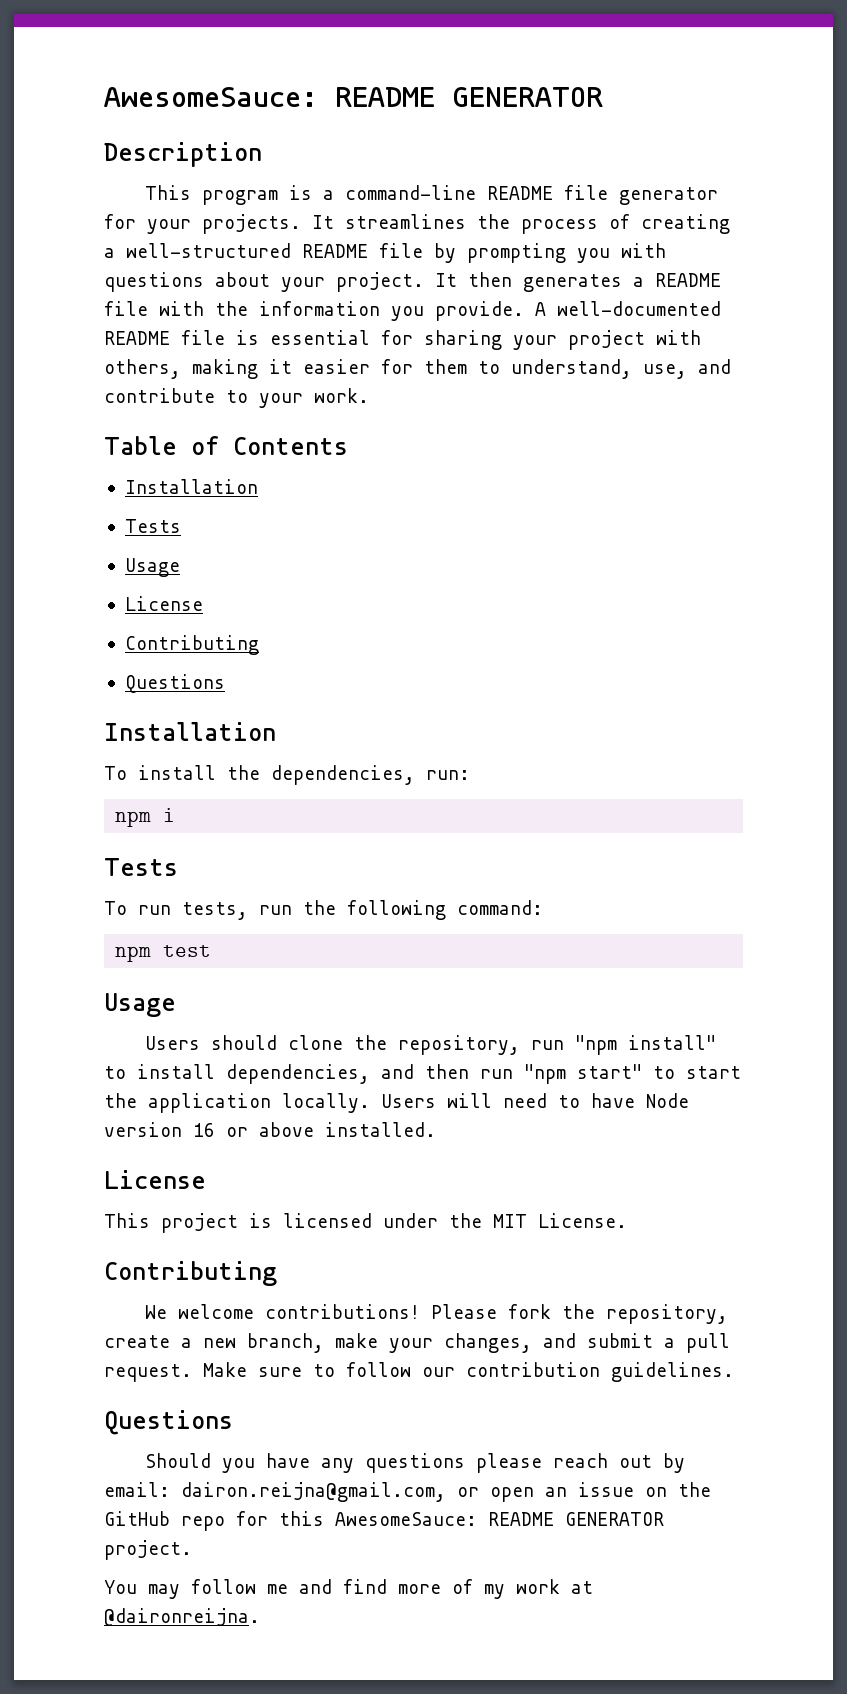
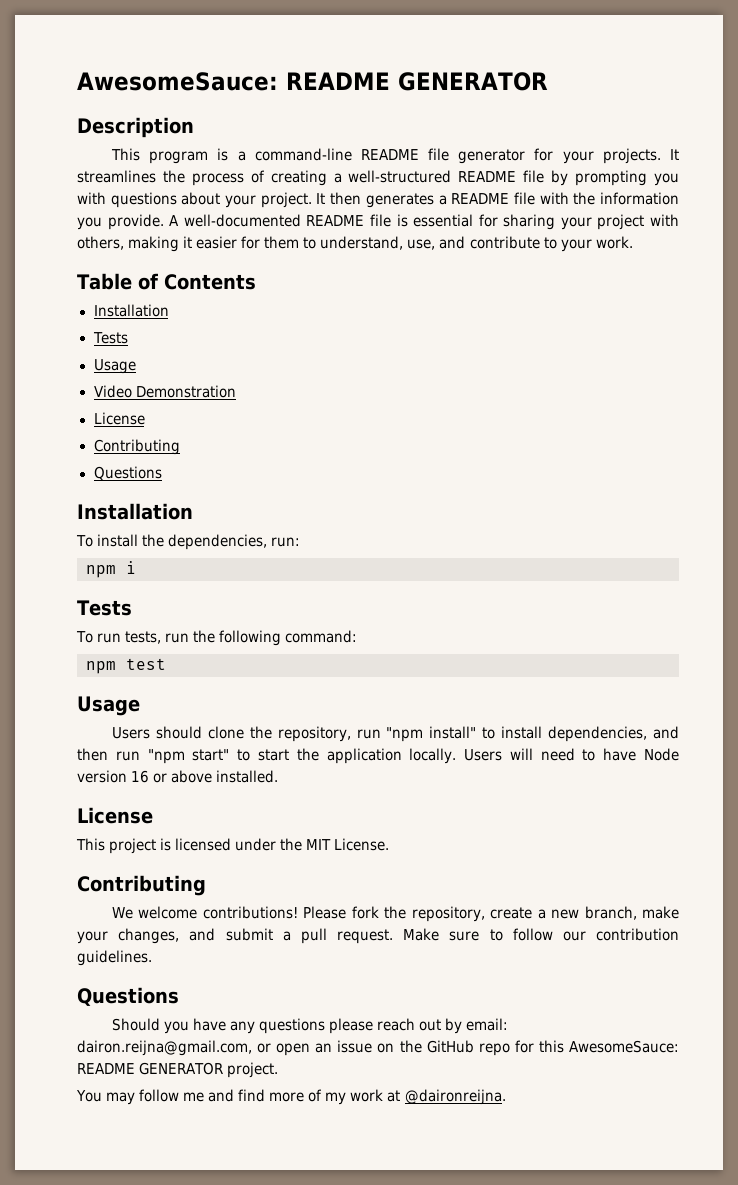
(180, 567) none -> [93,385,236,398] // Video Demonstration

